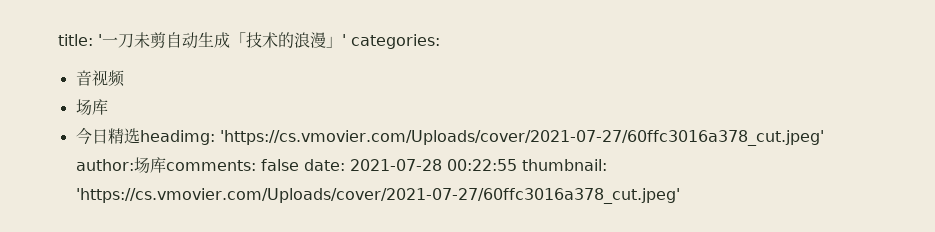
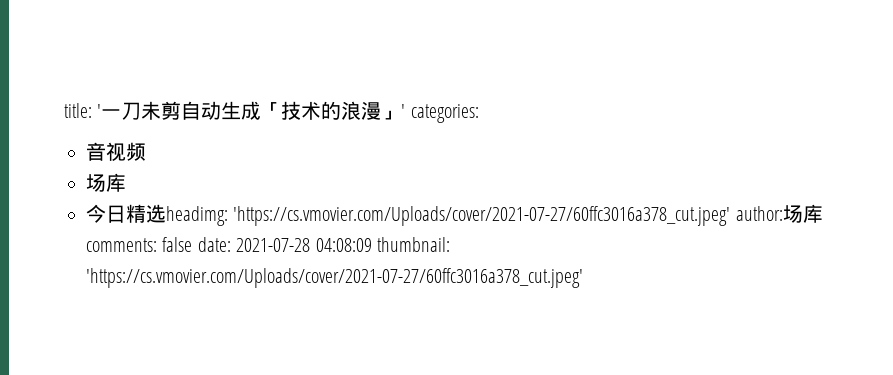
[446,159,517,171] 00:22:55 -> [315,238,372,252] 04:08:09

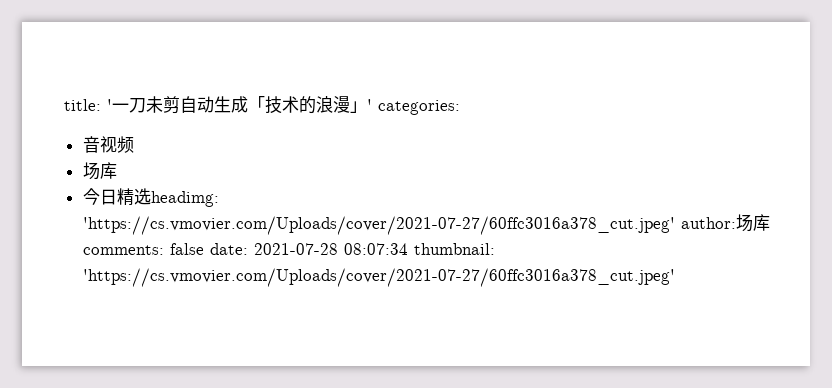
[315,238,372,252] 04:08:09 -> [343,243,408,255] 08:07:34

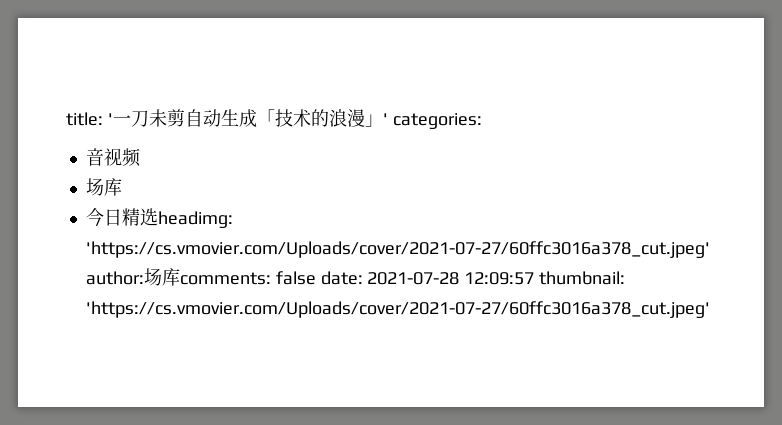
[343,243,408,255] 08:07:34 -> [464,272,535,285] 12:09:57

